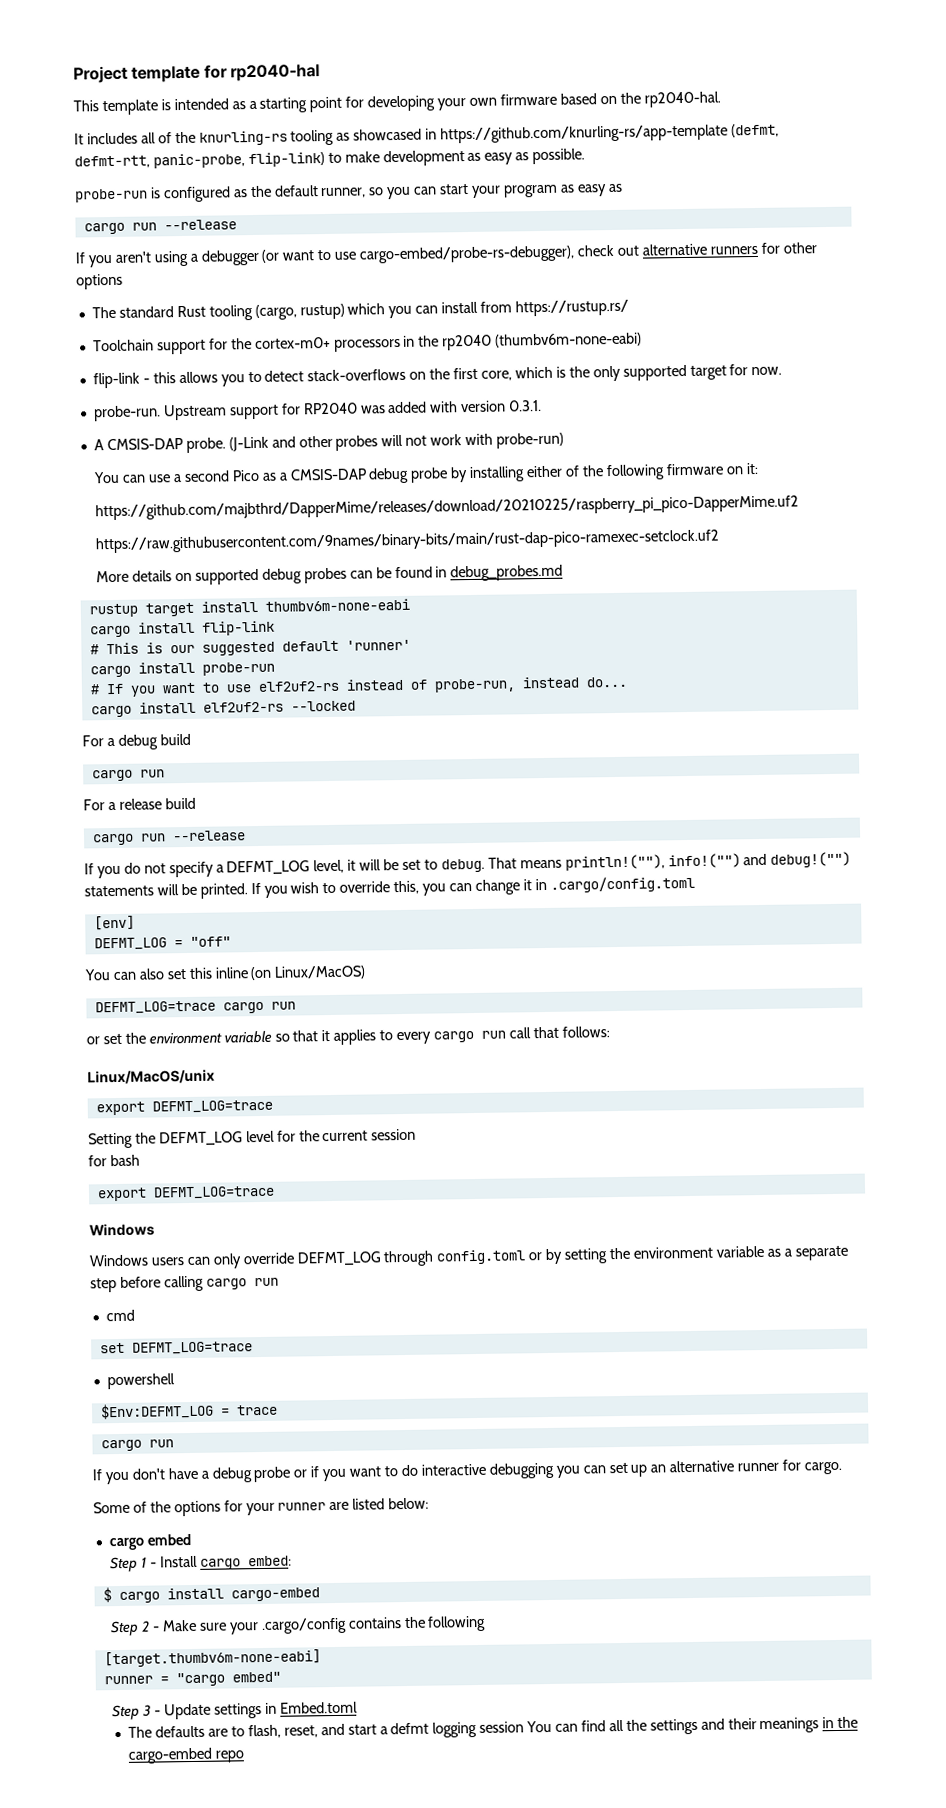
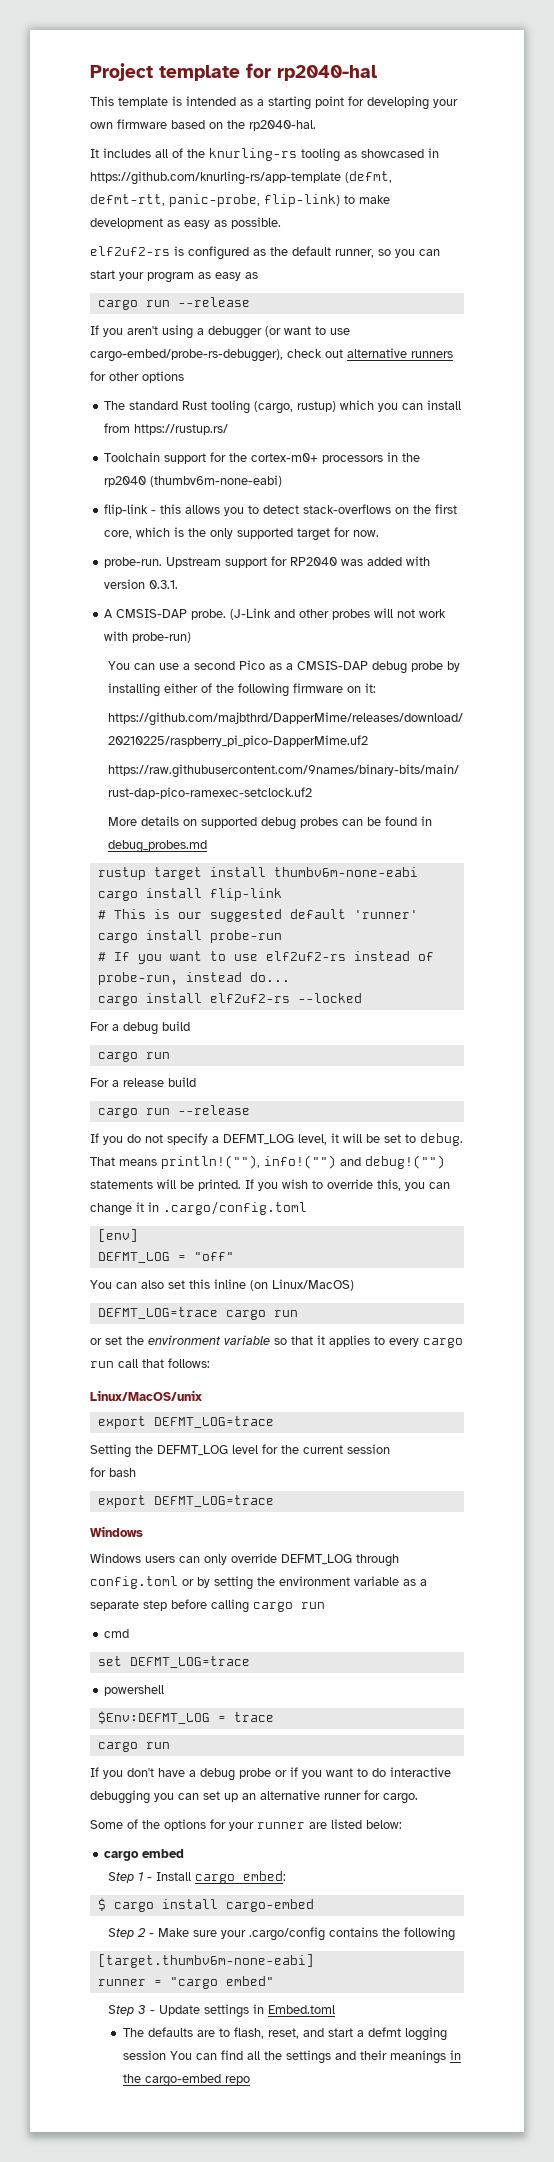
[74,188,148,203] probe-run -> [90,246,170,256] elf2uf2-rs

